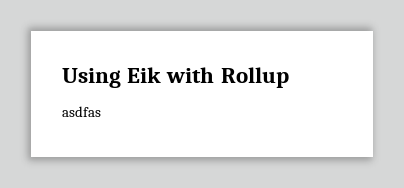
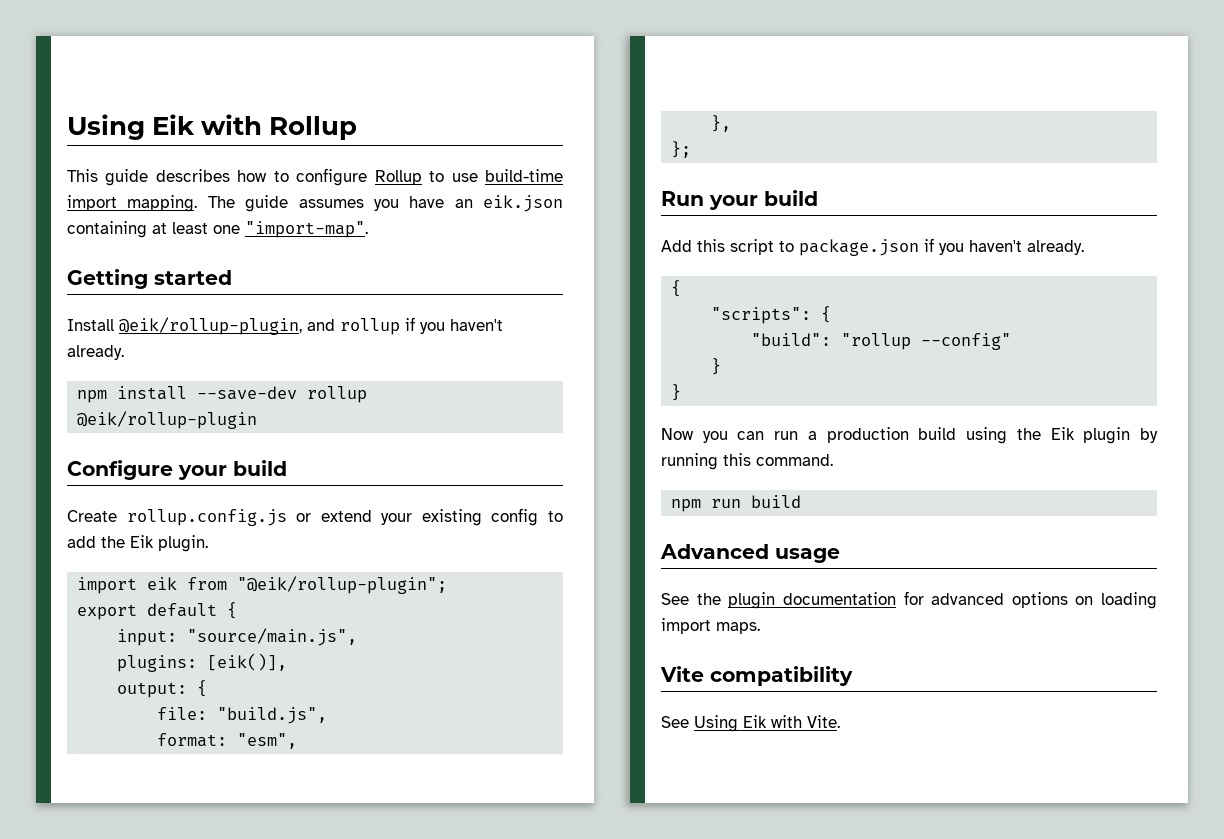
[62,106,101,117] asdfas -> [67,168,564,186] [67,195,563,212] [67,221,368,238] [67,269,232,289] [67,317,503,335] [67,345,124,360] [77,386,368,403] [77,411,258,429] [67,460,287,480] [67,508,563,526] [67,535,208,552] [77,576,448,594] [77,602,238,620] [117,628,358,646] [117,653,288,672] [117,680,208,698] [157,707,328,724] [157,733,298,749] [711,115,732,132] [671,141,692,158] [661,190,818,210] [661,238,1084,256] [671,280,682,297] [711,306,832,324] [751,333,1012,350] [711,358,722,375] [671,384,682,401] [661,427,1158,444] [661,453,833,470] [671,495,802,512] [660,544,840,563] [661,591,1157,609] [661,618,760,634] [660,666,853,686] [661,715,840,732] This guide describes how to configure Rollup to use build-time import mapping. The guide assumes you have an eik.json containing at least one "import-map". // Getting started // Install @eik/rollup-plugin, and rollup if you haven't already. // npm install --save-dev rollup @eik/rollup-plugin // Configure your build // Create rollup.config.js or extend your existing config to add the Eik plugin. // import eik from "@eik/rollup-plugin"; // export default { // input: "source/main.js", // plugins: [eik()], // output: { // file: "build.js", // format: "esm", // }, // }; // Run your build // Add this script to package.json if you haven't already. // { // "scripts": { // "build": "rollup --config" // } // } // Now you can run a production build using the Eik plugin by running this command. // npm run build // Advanced usage // See the plugin documentation for advanced options on loading import maps. // Vite compatibility // See Using Eik with Vite.

